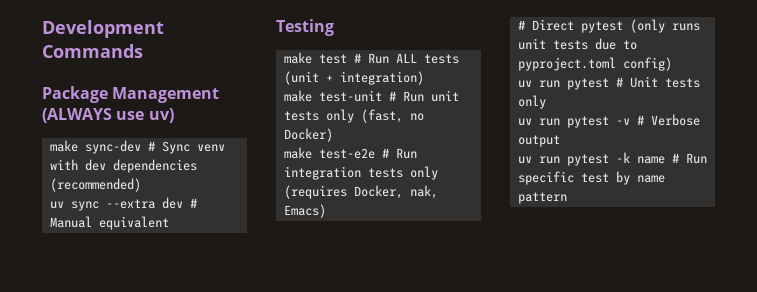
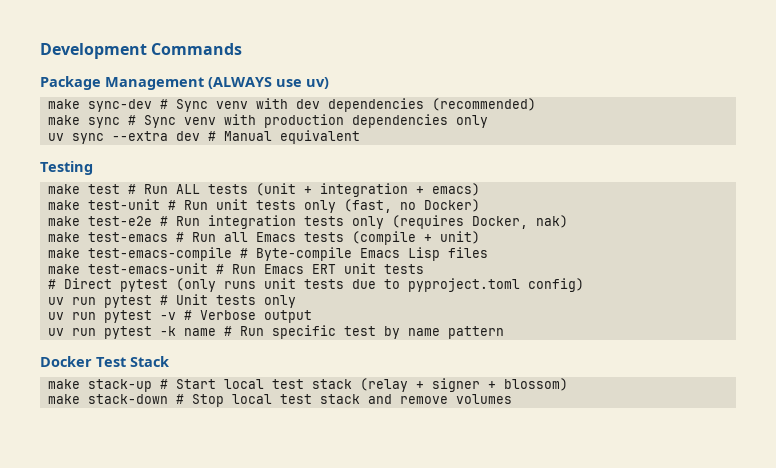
(141, 185) none -> [48,114,489,128] // make sync # Sync venv with production dependencies only
[339,71,424,85] integration) -> [320,183,481,197] integration + emacs)
[409,185,438,199] [283,204,326,218] nak, Emacs) -> [536,215,569,228] [48,231,481,245] [48,247,489,261] [48,263,425,274] nak) // make test-emacs # Run all Emacs tests (compile + unit) // make test-emacs-compile # Byte-compile Emacs Lisp files // make test-emacs-unit # Run Emacs ERT unit tests
(567, 198) none -> [40,356,169,367] [48,378,569,392] [48,394,513,407] // Docker Test Stack // make stack-up # Start local test stack (relay + signer + blossom) // make stack-down # Stop local test stack and remove volumes

